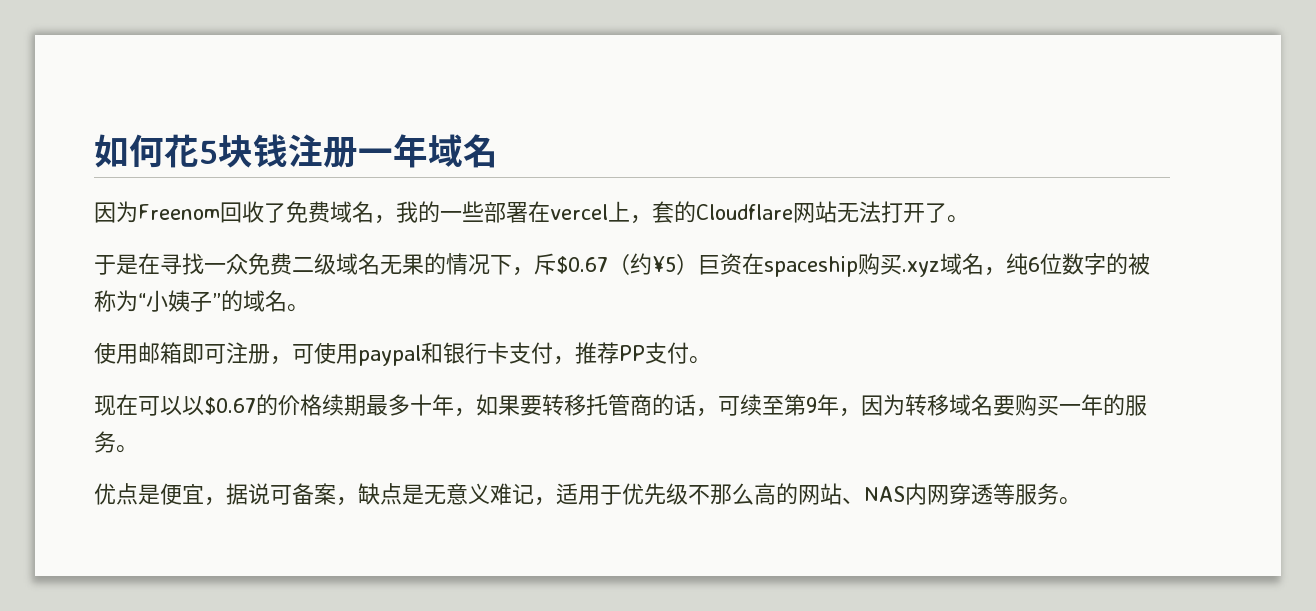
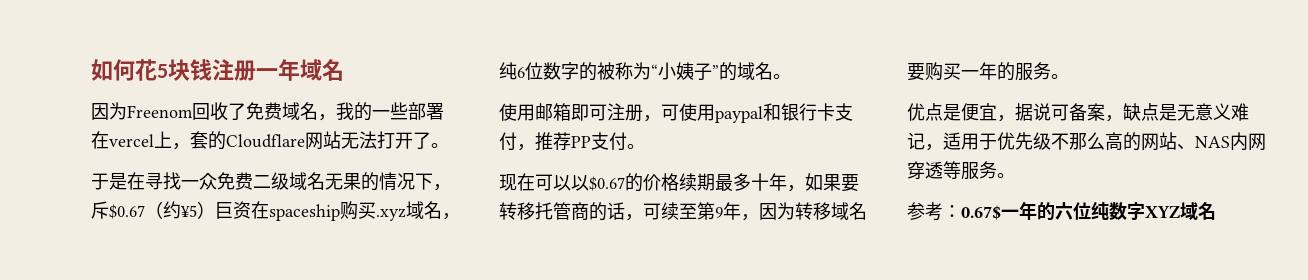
(1081, 501) none -> [907,201,1216,221] // 参考：0.67$一年的六位纯数字XYZ域名

